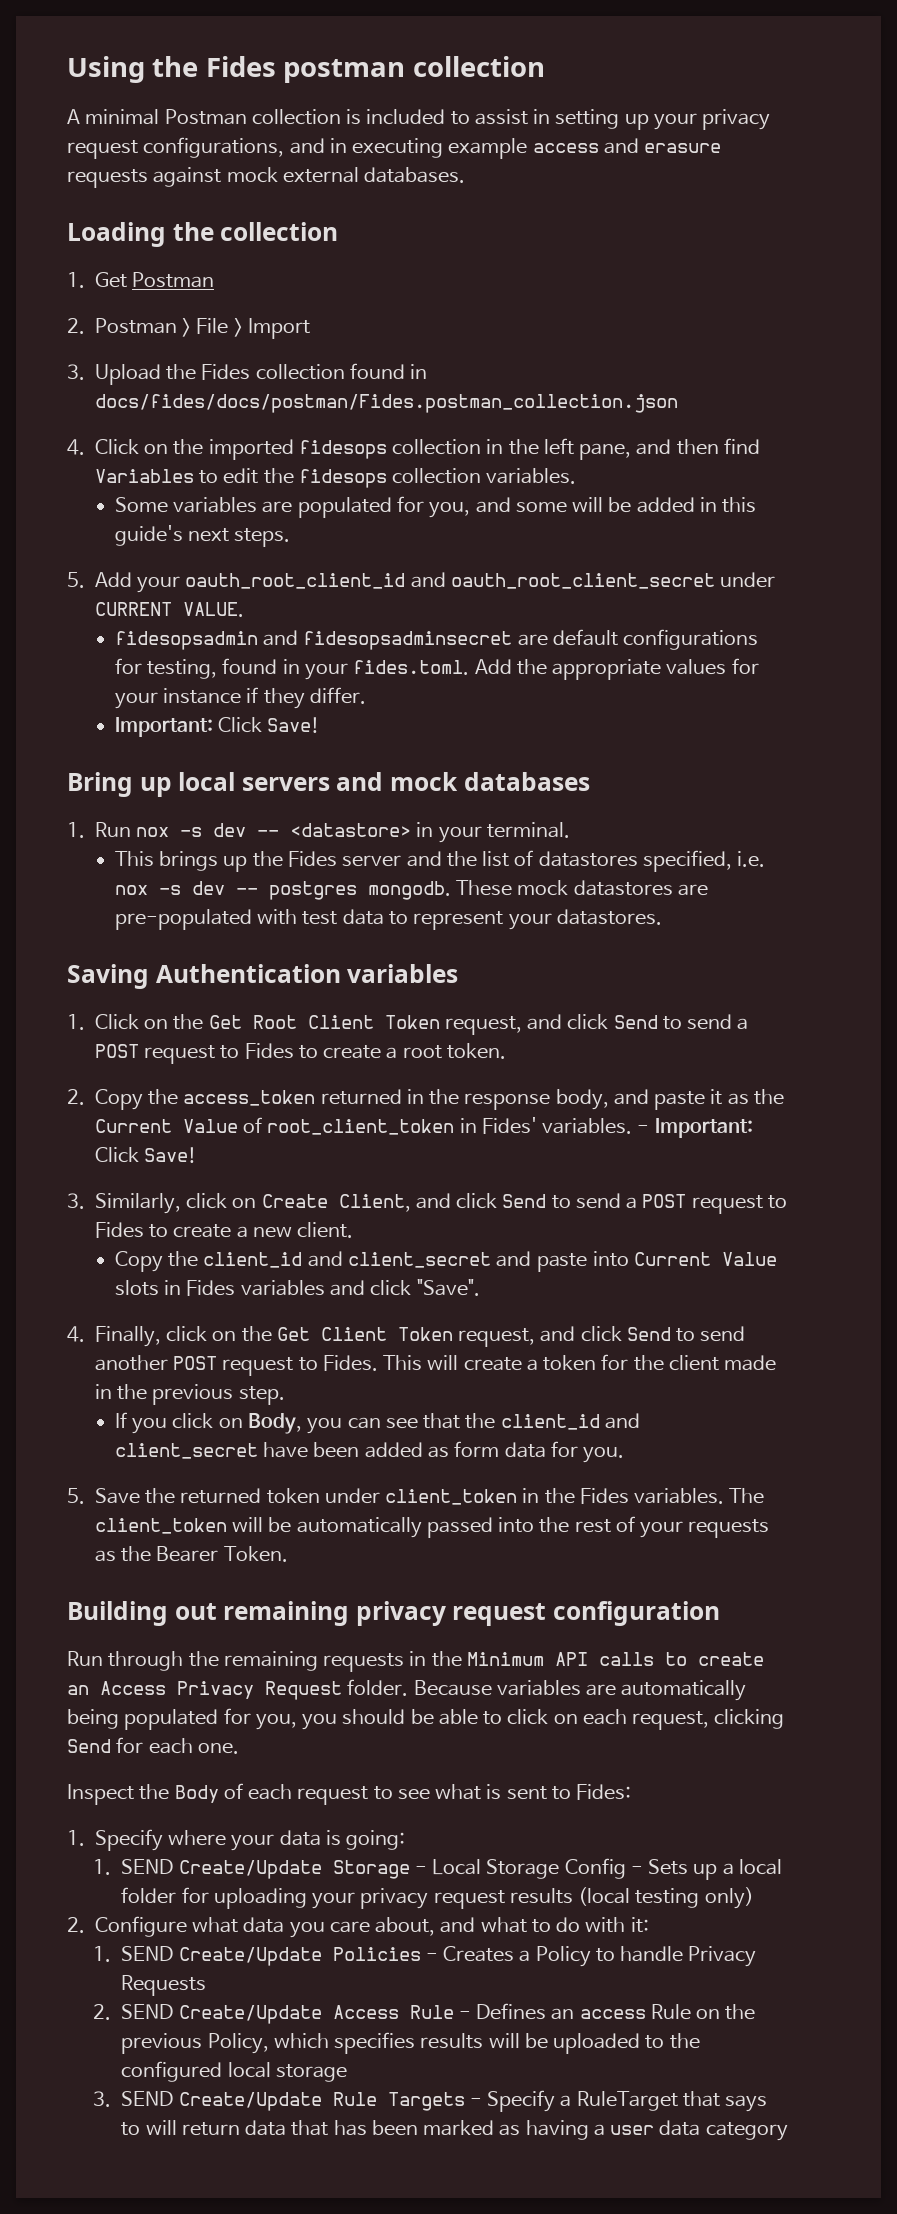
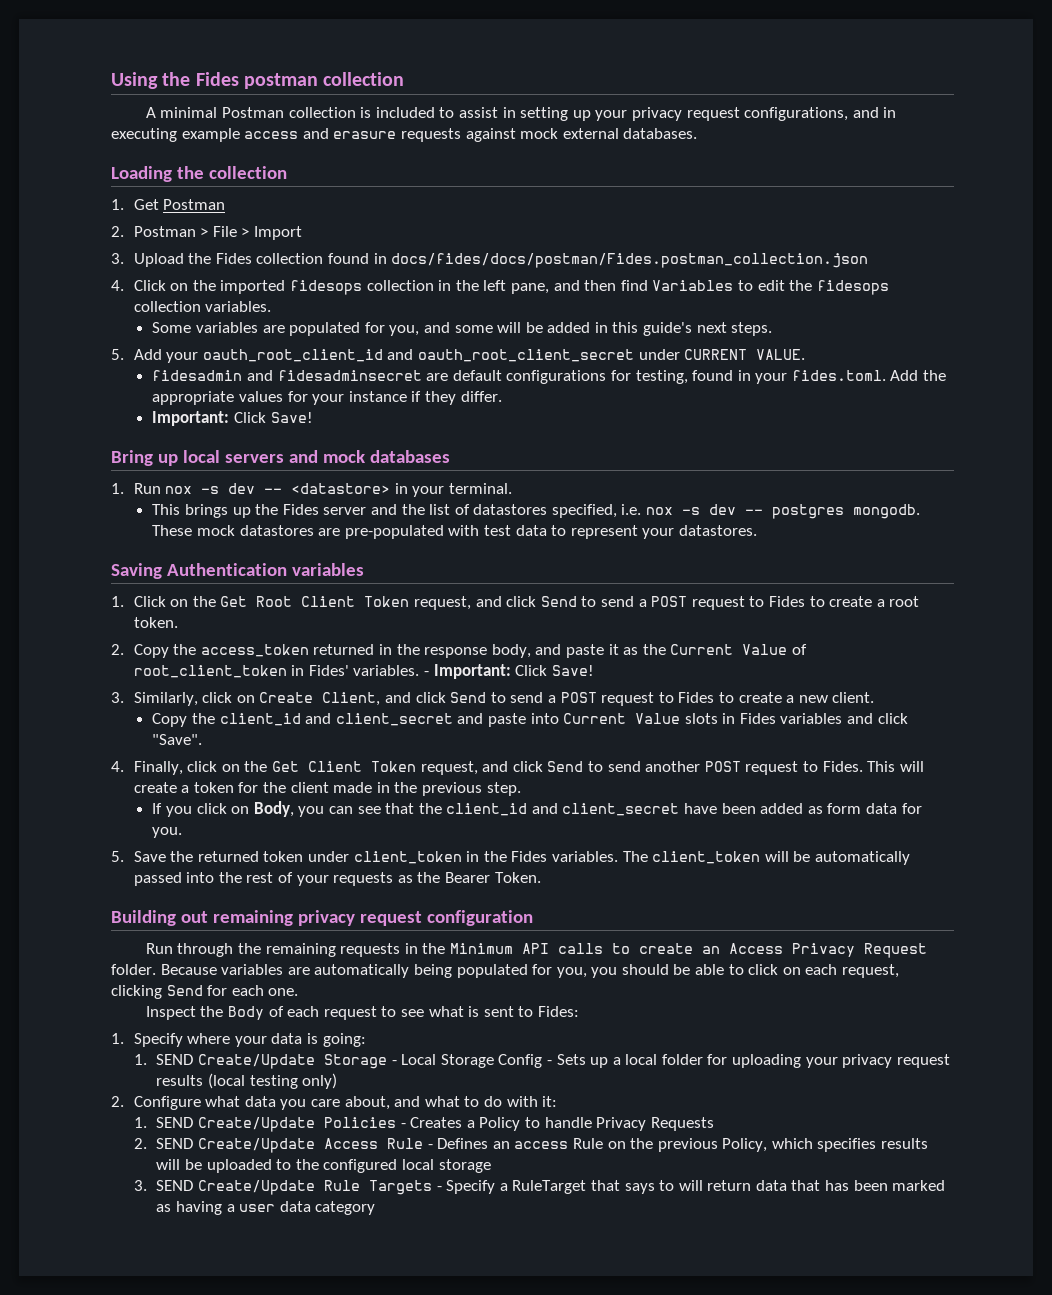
[114,630,513,650] fidesopsadmin and fidesopsadminsecret -> [152,370,422,381] fidesadmin and fidesadminsecret

